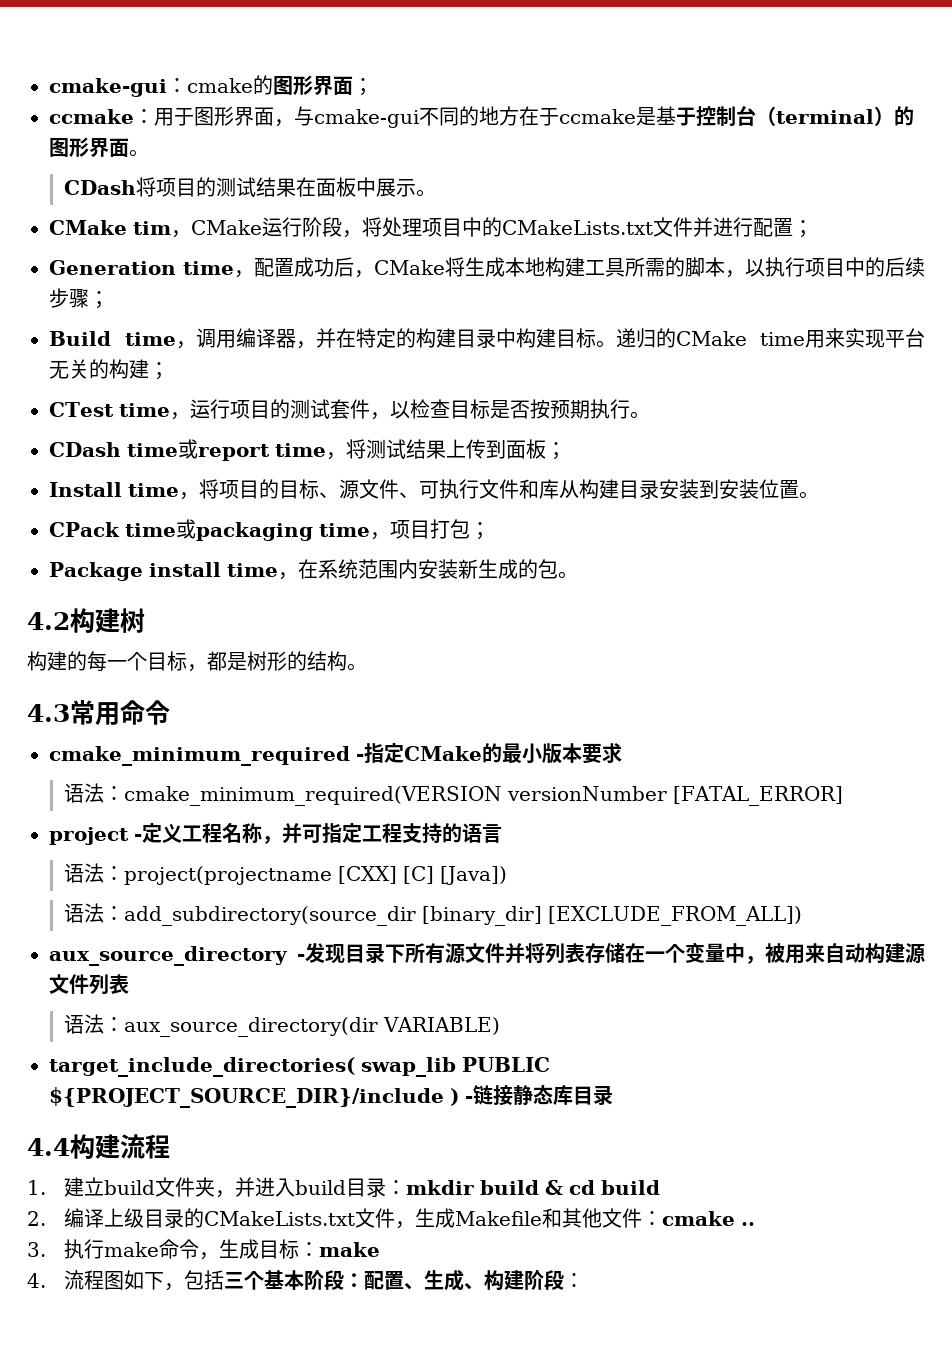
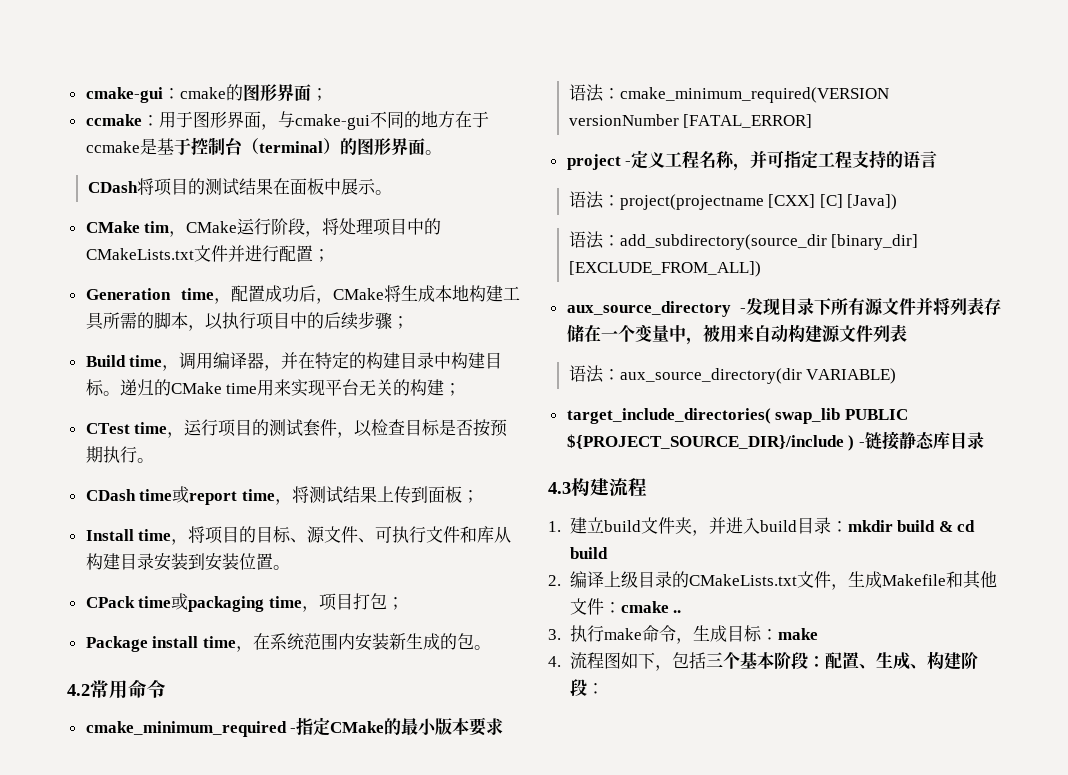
[70,608,145,633] [27,651,367,672] [27,704,70,722] 构建树 // 构建的每一个目标，都是树形的结构。 // 4.3 -> (90, 690) none
[27,1138,70,1156] 4.4 -> [548,482,571,494] 4.3

